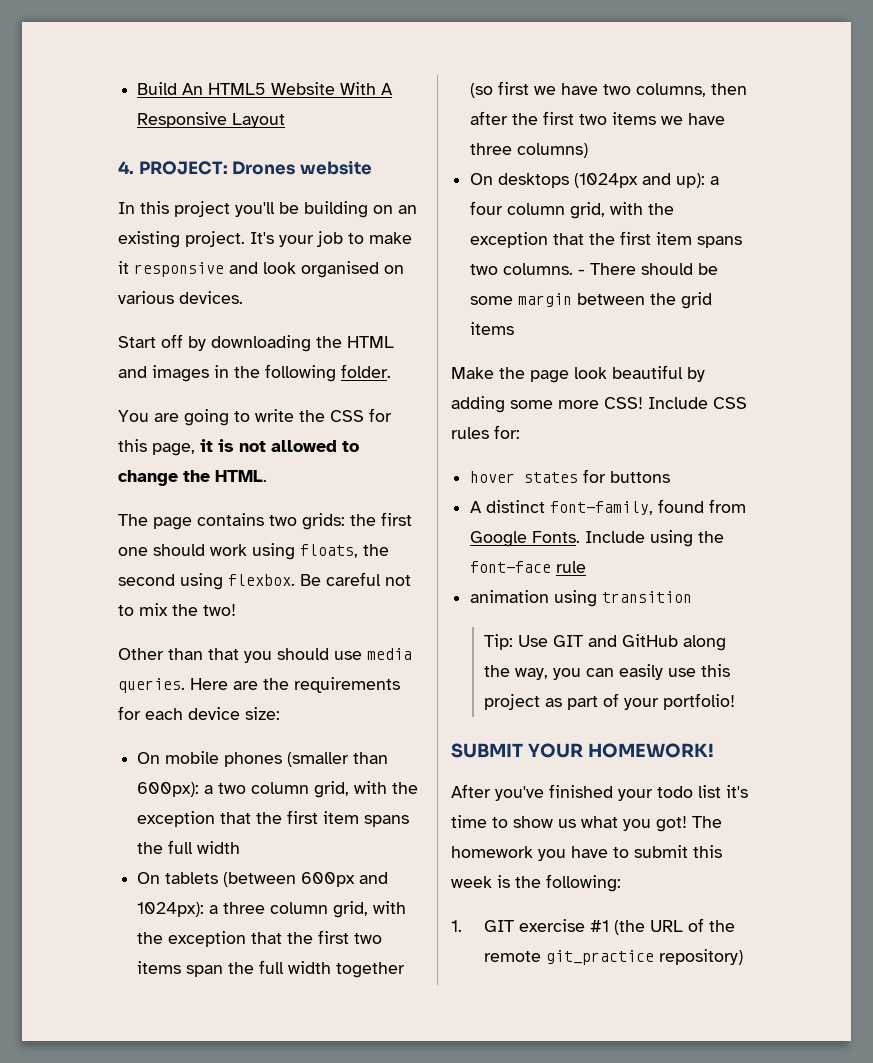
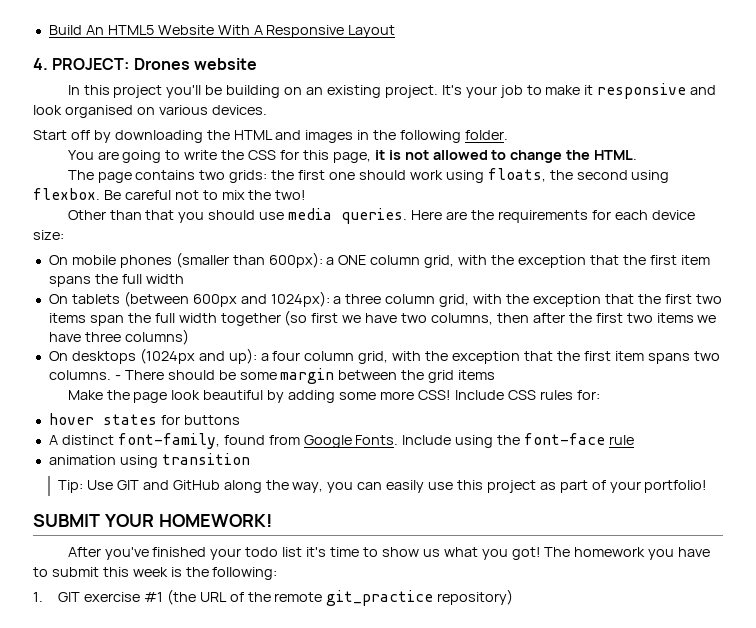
[218,783,247,794] two -> [338,255,367,265] ONE

